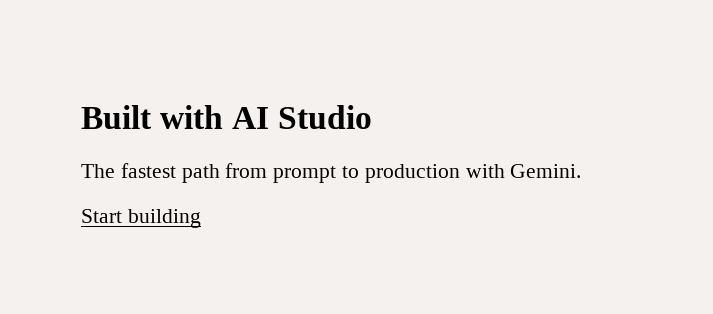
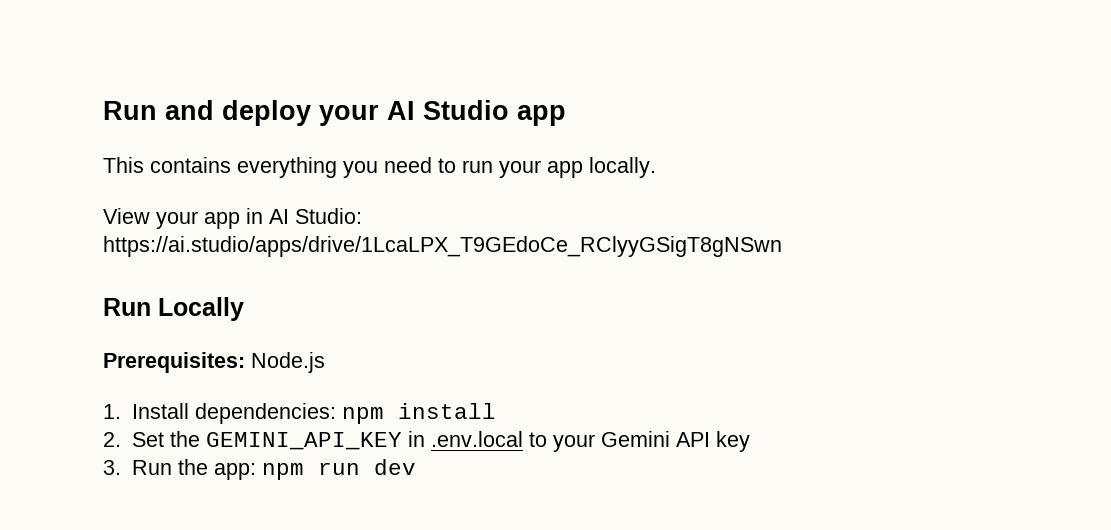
[81,105,373,129] [81,163,582,183] [81,209,201,228] Built with AI Studio // The fastest path from prompt to production with Gemini. // Start building -> [103,100,566,126] [103,157,656,178] [103,208,362,229] [103,236,782,257] [103,297,244,321] [103,352,325,373] [103,403,496,424] [103,431,750,452] [103,459,416,480] Run and deploy your AI Studio app // This contains everything you need to run your app locally. // View your app in AI Studio: https://ai.studio/apps/drive/1LcaLPX_T9GEdoCe_RClyyGSigT8gNSwn // Run Locally // Prerequisites: Node.js // 1. Install dependencies: npm install // 2. Set the GEMINI_API_KEY in .env.local to your Gemini API key // 3. Run the app: npm run dev

